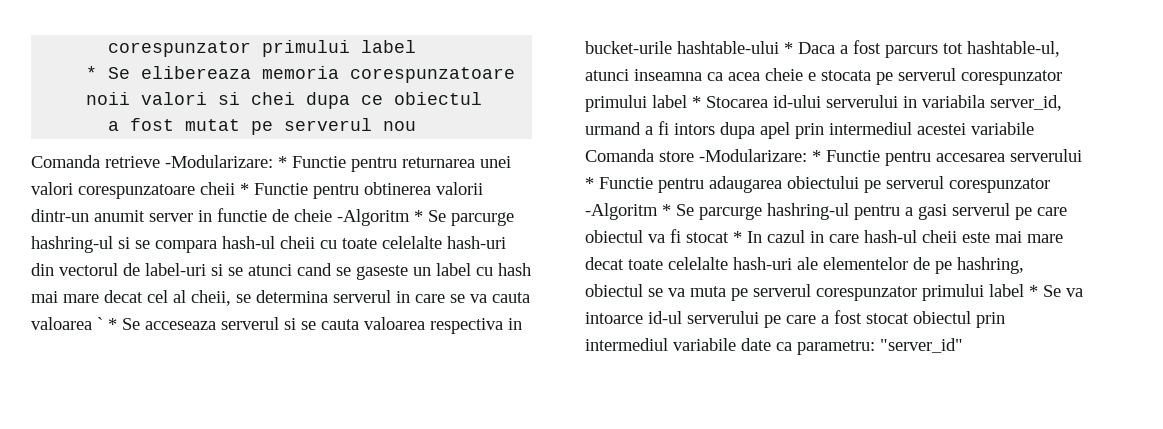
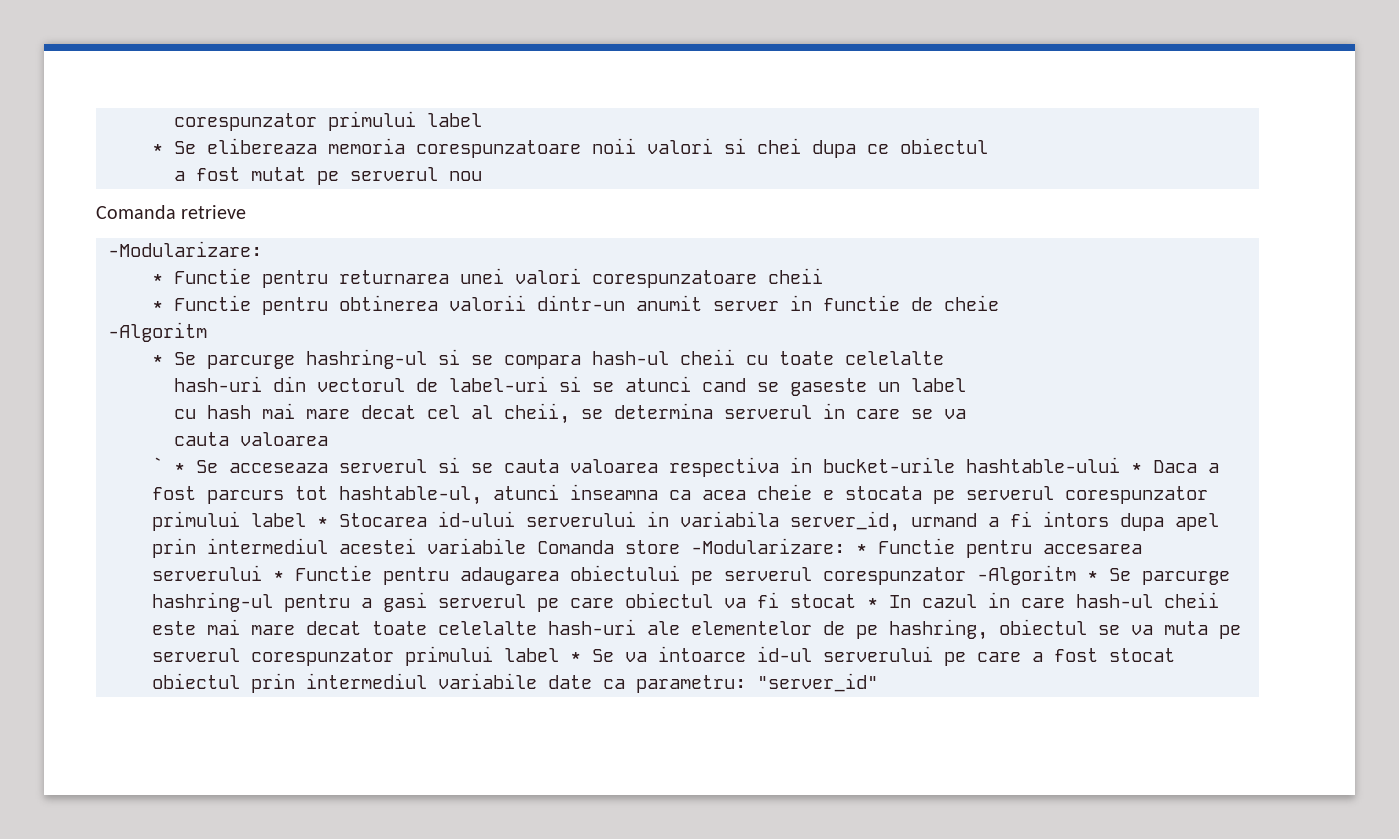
[165,155,273,168] -Modularizare: -> [108,241,262,257] // -Modularizare: //
(235, 188) none -> (823, 276) //
[337,209,410,226] -Algoritm -> [108,322,207,342] // -Algoritm //
(442, 242) none -> (944, 358) //
(471, 269) none -> (966, 385) //
[492,292,530,303] [31,317,92,330] cauta valoarea -> [174,432,328,446] // cauta valoarea //

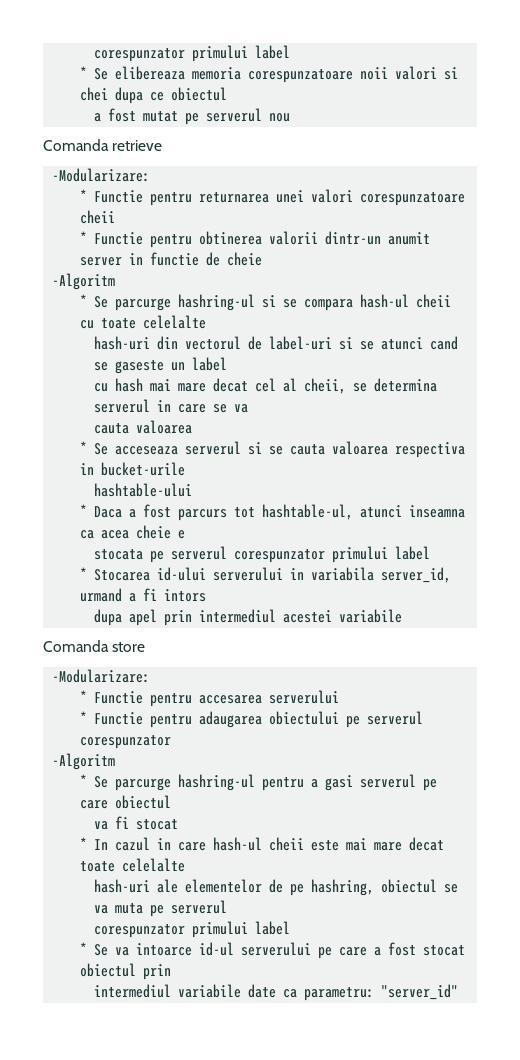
[152,457,163,473] ` -> (193, 427) none
(955, 465) none -> (186, 469) //
(1120, 465) none -> (193, 490) //
(834, 495) none -> (186, 534) //
(306, 520) none -> (431, 553) //
(1109, 519) none -> (207, 595) //
(526, 546) none -> (403, 616) //
[691,538,845,554] -Modularizare: -> [52,669,151,683] // -Modularizare: //
(262, 573) none -> (340, 697) //
[977,565,1076,585] -Algoritm -> [52,753,116,770] // -Algoritm //
(713, 600) none -> (172, 802) //
(856, 601) none -> (179, 824) //
(537, 628) none -> (186, 865) //
[251,646,559,666] corespunzator primului label -> [94,921,291,938] // corespunzator primului label //
(295, 683) none -> (172, 972) //

